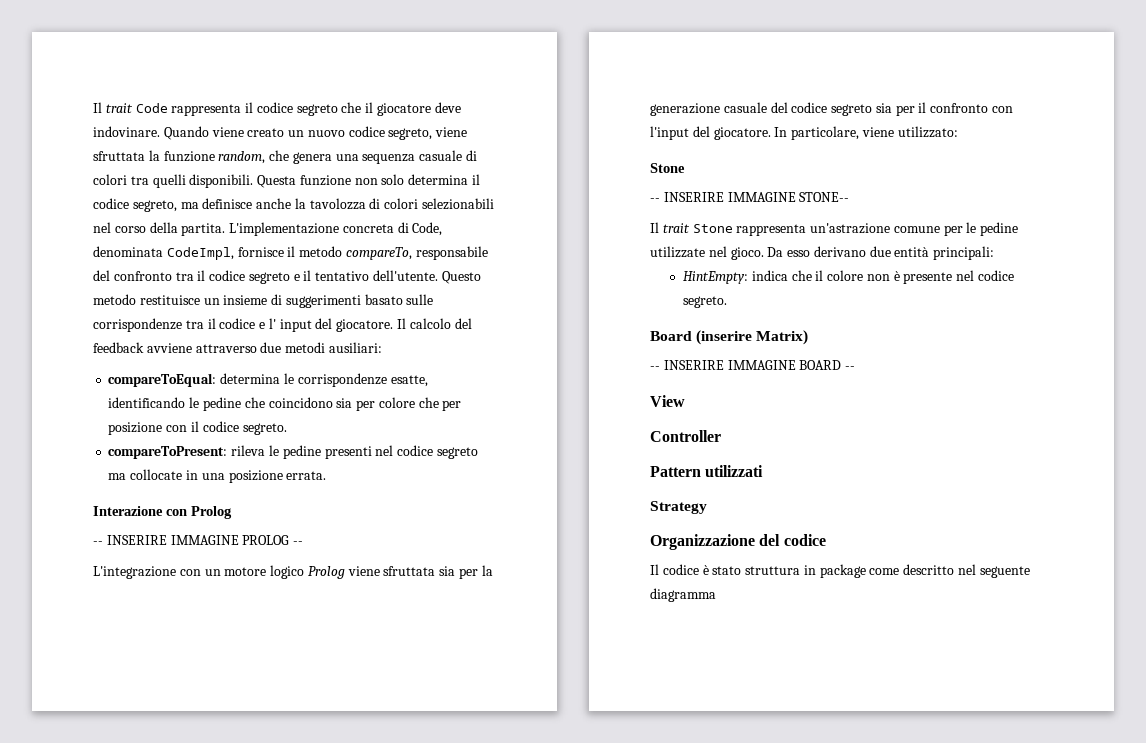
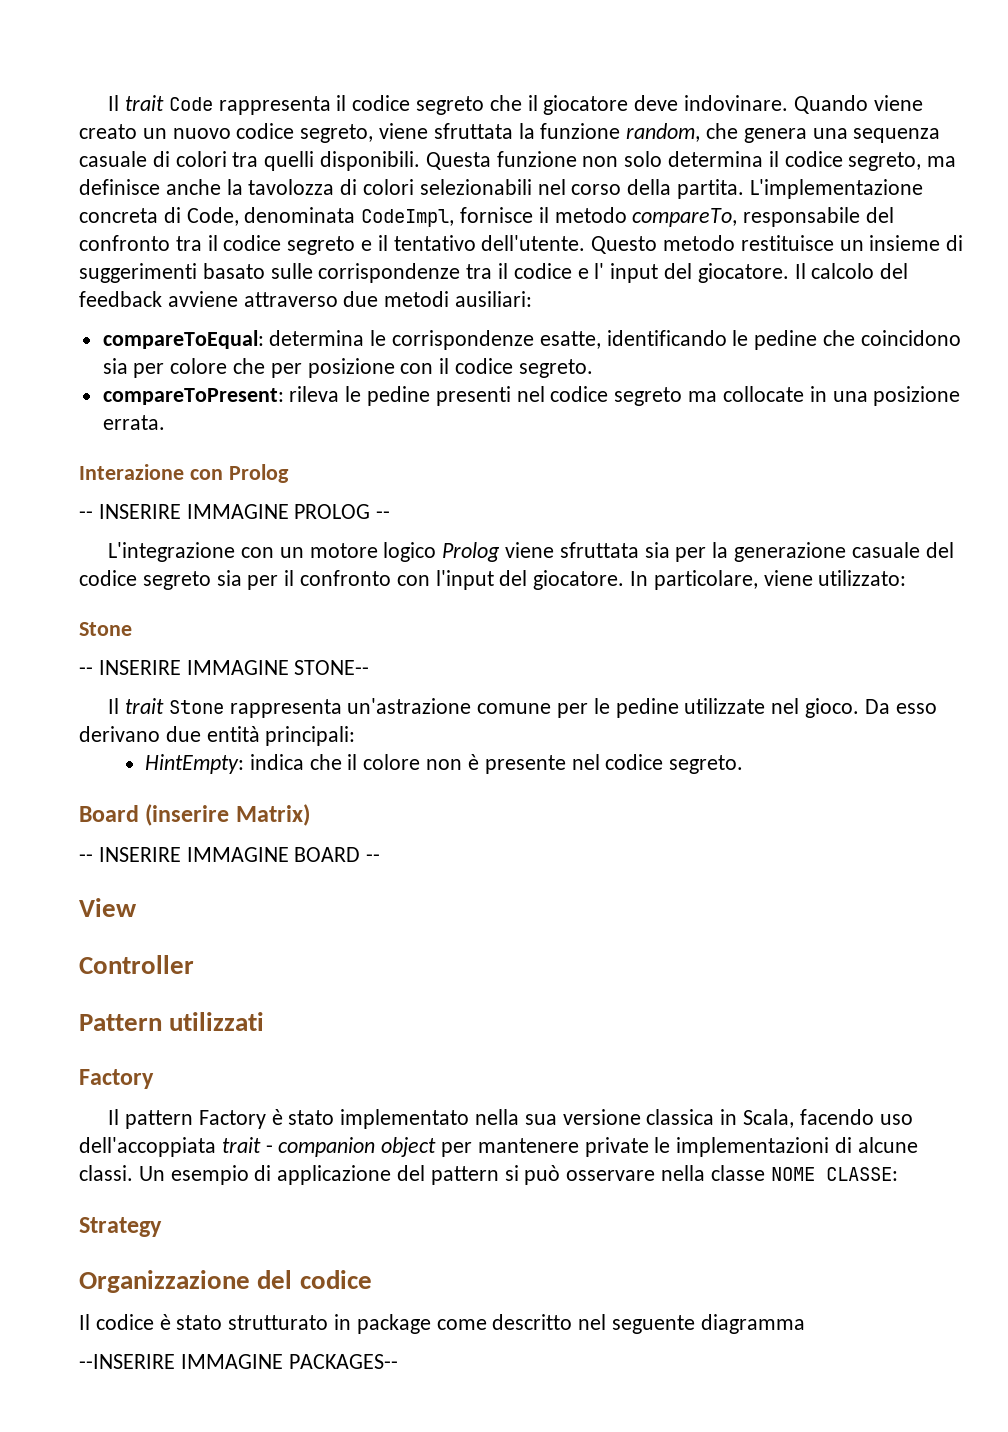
(764, 471) none -> [79,1069,154,1089] [108,1109,913,1129] [79,1137,918,1157] [79,1165,898,1185] // Factory // Il pattern Factory è stato implementato nella sua versione classica in Scala, facendo uso dell'accoppiata trait - companion object per mantenere private le implementazioni di alcune classi. Un esempio di applicazione del pattern si può osservare nella classe NOME CLASSE:
[745,566,801,575] struttura -> [228,1315,329,1330] strutturato
(716, 595) none -> [79,1354,398,1369] // --INSERIRE IMMAGINE PACKAGES--

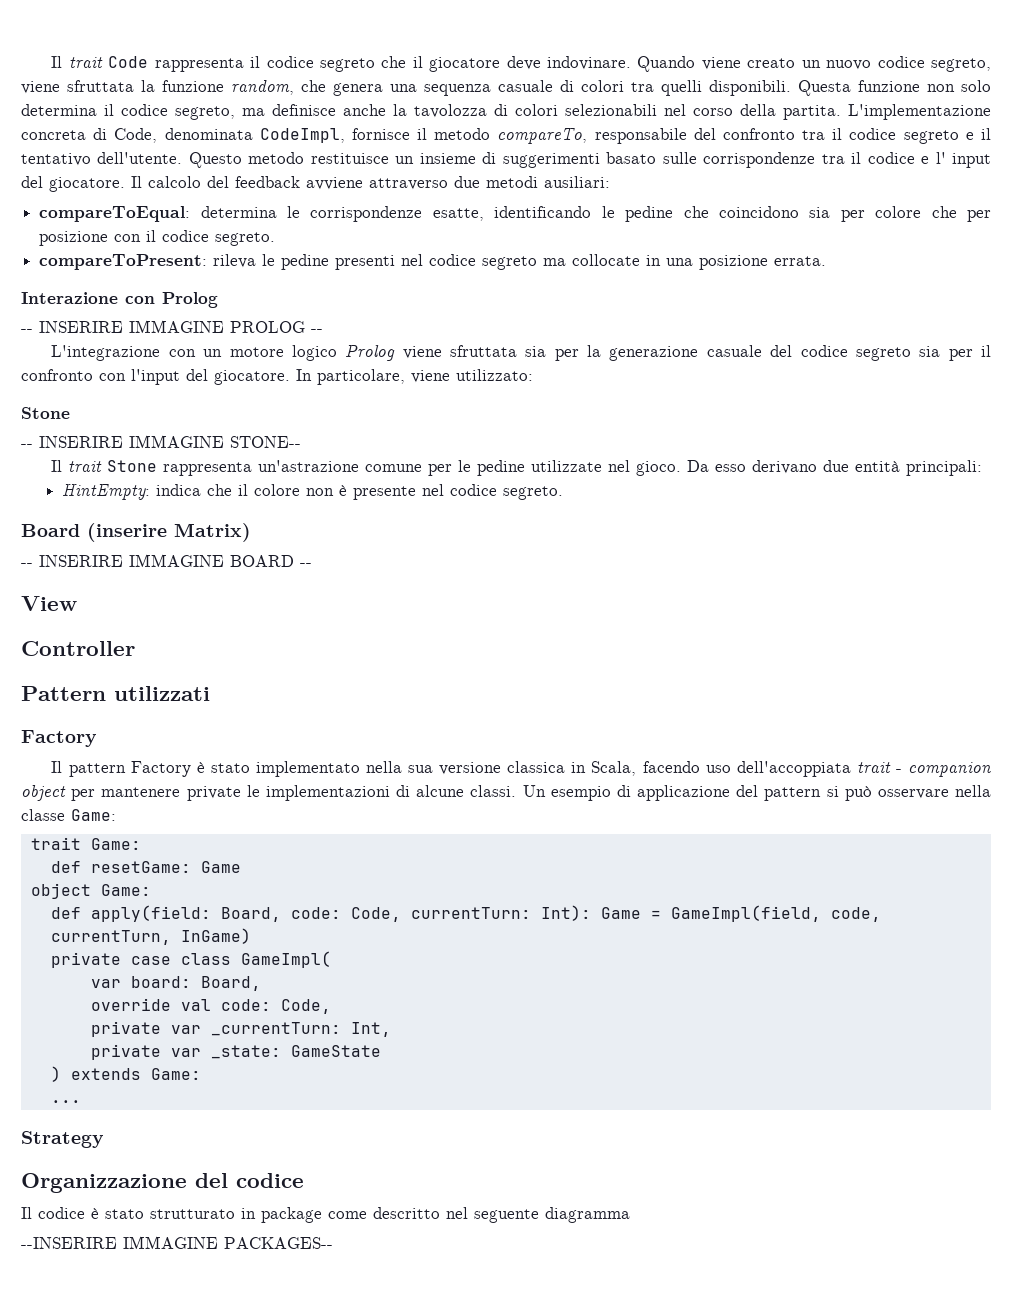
[770,1167,898,1181] NOME CLASSE: -> [71,809,116,821] [30,837,141,850] [50,861,241,873] [30,883,151,899] [50,905,881,922] [50,928,251,945] [50,951,331,968] [90,976,261,991] [90,998,331,1014] [90,1021,391,1037] [90,1044,381,1060] [50,1066,201,1082] [50,1100,81,1103] Game: // trait Game: // def resetGame: Game // object Game: // def apply(field: Board, code: Code, currentTurn: Int): Game = GameImpl(field, code, currentTurn, InGame) // private case class GameImpl( // var board: Board, // override val code: Code, // private var _currentTurn: Int, // private var _state: GameState // ) extends Game: // ...

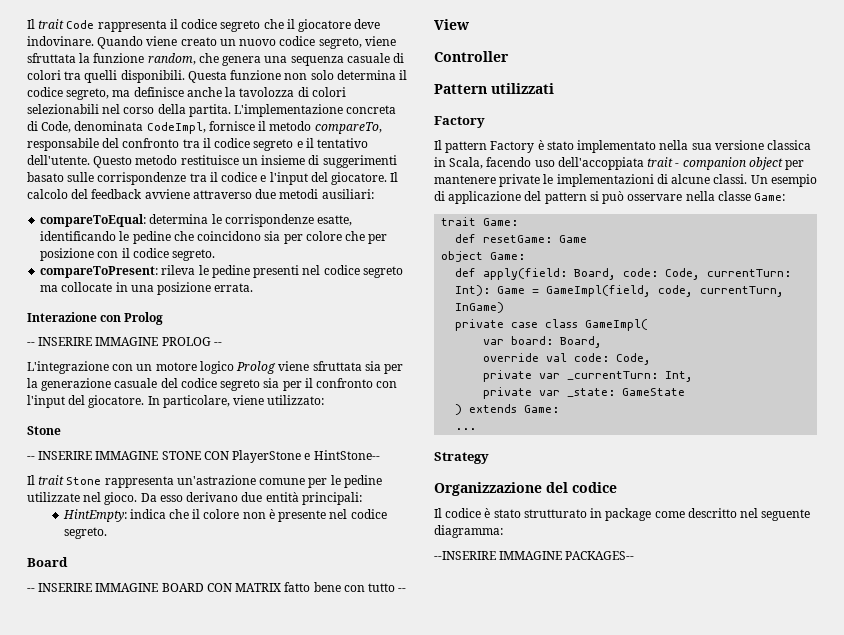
[935,152,992,168] l' input -> [269,172,308,185] l'input
[230,436,301,448] STONE-- -> [161,450,380,463] STONE CON PlayerStone e HintStone--
[87,523,251,542] (inserire Matrix) -> (68, 562) none
(294, 561) none -> [206,582,396,592] CON MATRIX fatto bene con tutto
[545,1207,630,1223] diagramma -> [434,525,503,538] diagramma:

